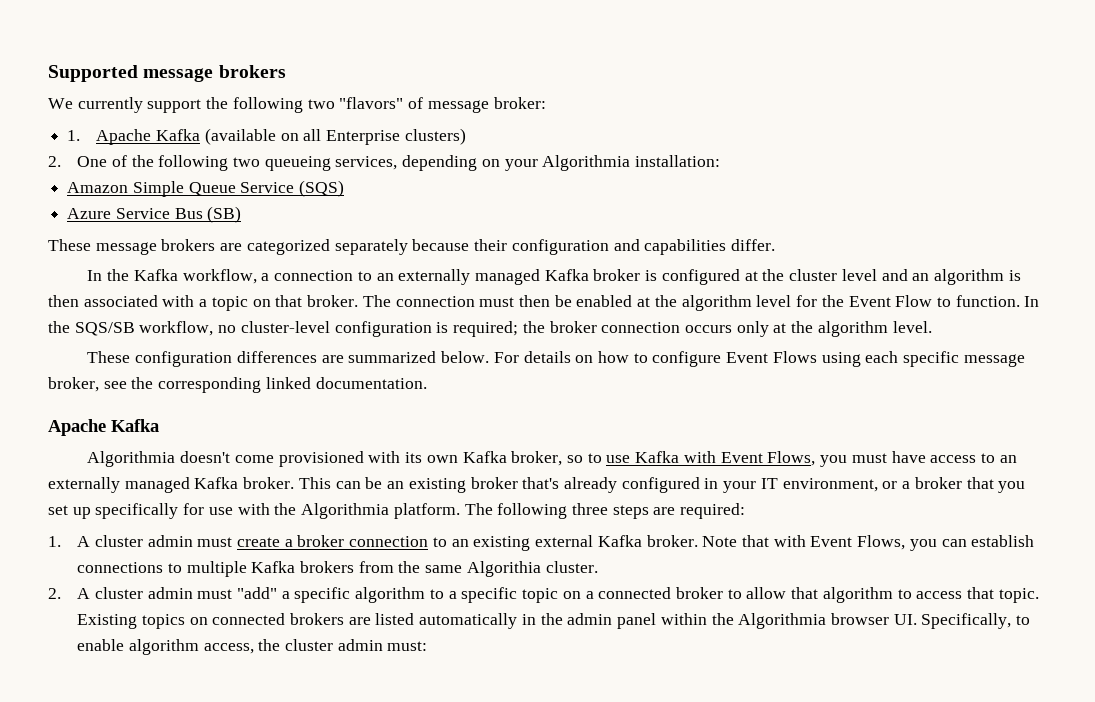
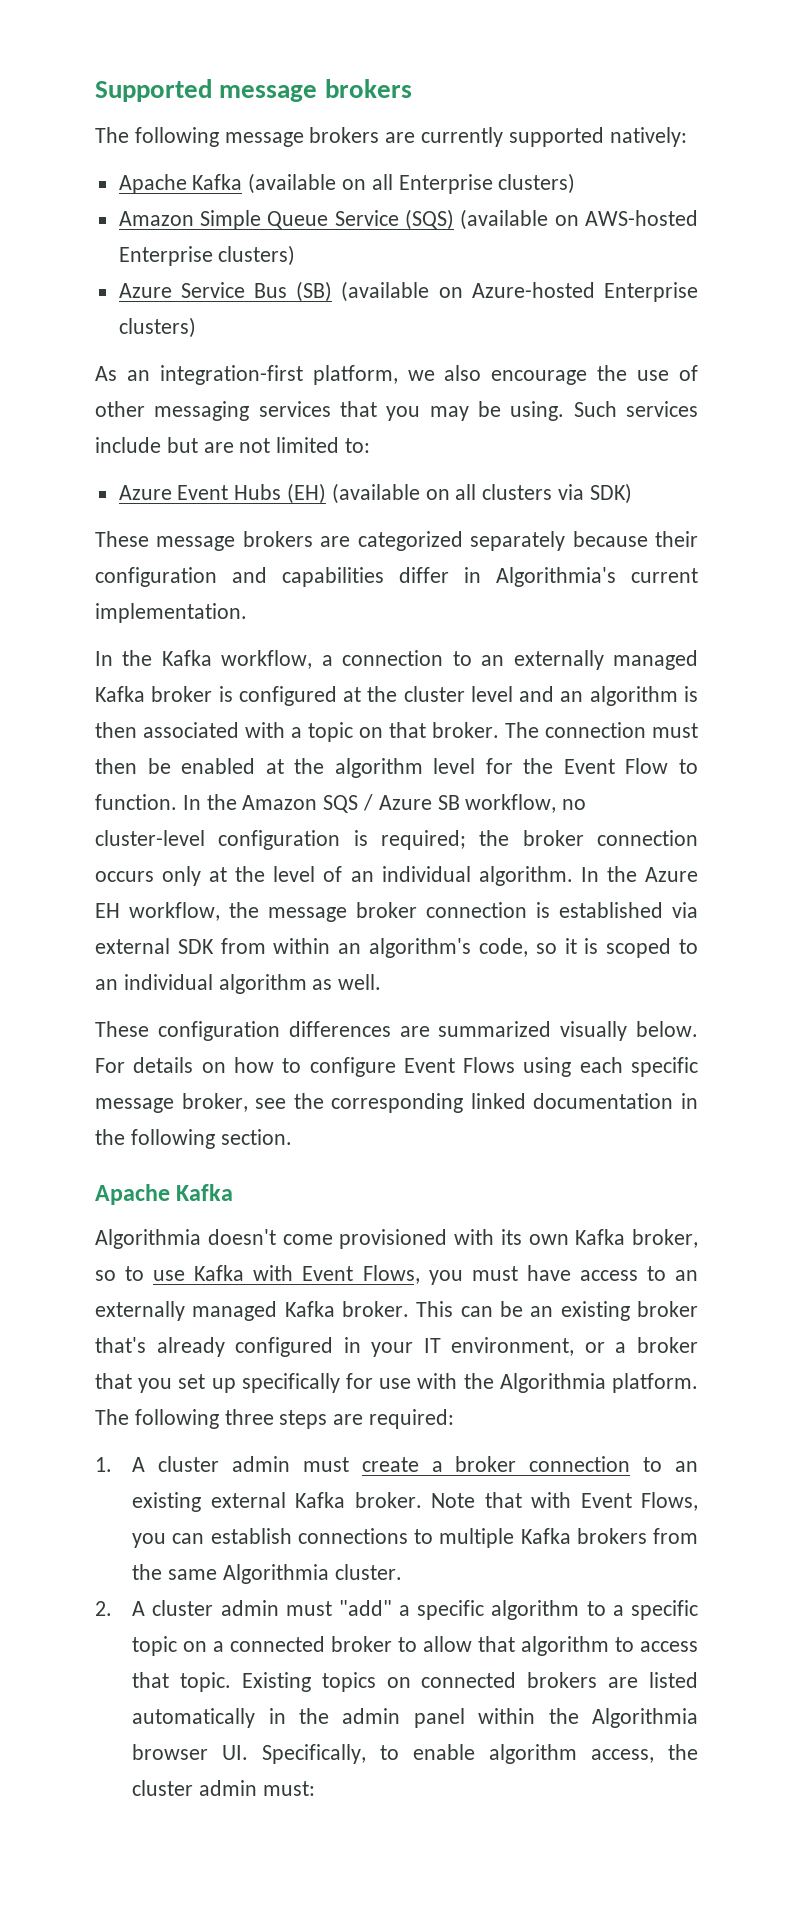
[48,97,546,113] [67,130,81,141] We currently support the following two "flavors" of message broker: // 1. -> [95,127,687,147] The following message brokers are currently supported natively: //
[48,155,721,171] // 2. One of the following two queueing services, depending on your Algorithmia installation: -> (576, 183) none
(345, 188) none -> [460,209,698,230] [118,245,296,266] (available on AWS-hosted Enterprise clusters)
(242, 214) none -> [341,281,698,302] [118,317,196,338] [95,365,699,385] [95,401,698,421] [95,437,371,453] [118,483,632,504] (available on Azure-hosted Enterprise clusters) // As an integration-first platform, we also encourage the use of other messaging services that you may be using. Such services include but are not limited to: // Azure Event Hubs (EH) (available on all clusters via SDK)
[730,239,775,251] differ. -> [399,567,698,587] [95,603,247,623] differ in Algorithmia's current implementation.
[74,322,135,336] SQS/SB -> [242,794,460,813] Amazon SQS / Azure SB
[817,321,932,337] algorithm level. -> [273,866,698,886] [95,902,698,922] [95,938,698,958] [95,974,382,994] level of an individual algorithm. In the Azure EH workflow, the message broker connection is established via external SDK from within an algorithm's code, so it is scoped to an individual algorithm as well.
(437, 357) none -> [560,1021,628,1041] visually
[315,377,427,389] documentation. -> [533,1093,698,1109] [95,1129,292,1149] documentation in the following section.
[466,561,541,577] Algorithia -> [222,1564,329,1584] Algorithmia

